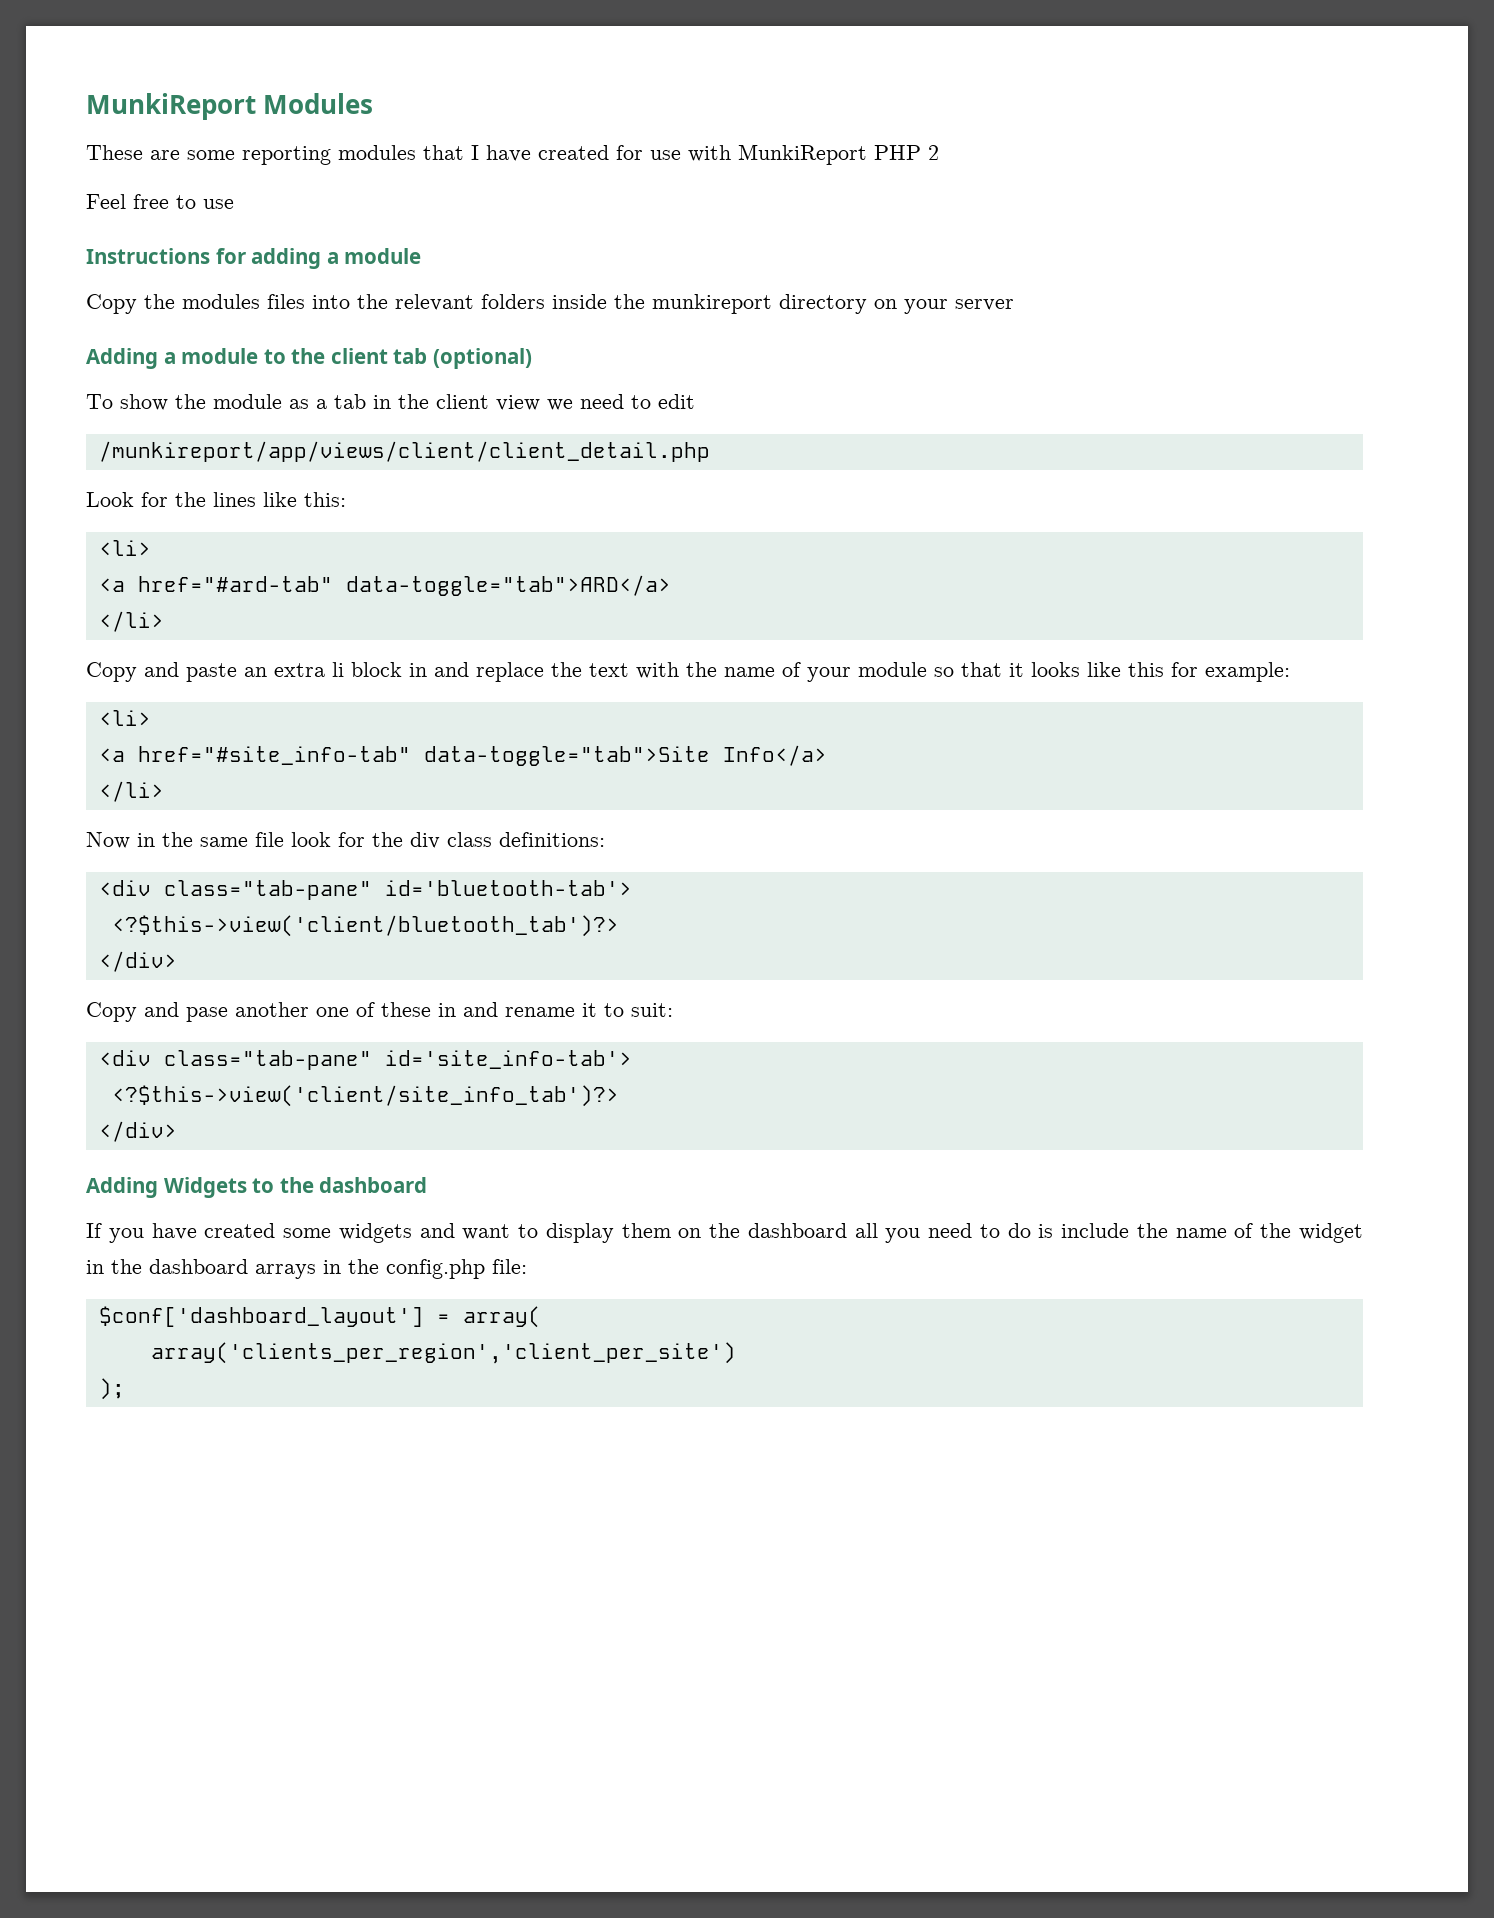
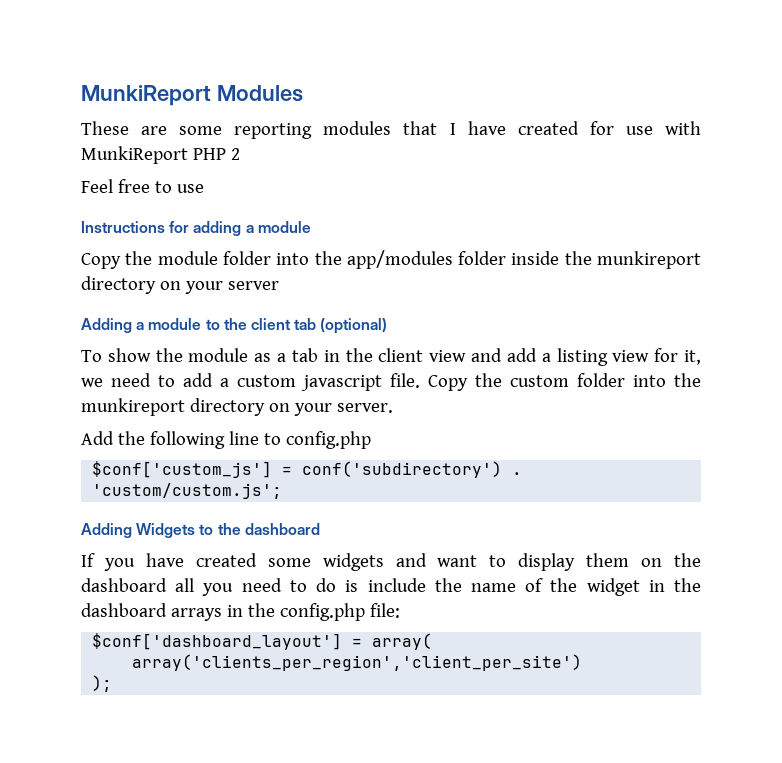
[182,294,545,311] modules files into the relevant folders -> [157,250,507,269] module folder into the app/modules folder
[547,394,695,411] [98,441,710,462] [86,492,346,507] [98,540,151,556] [98,575,671,596] [98,611,164,632] [86,662,1290,682] [98,710,151,726] [98,745,827,766] [98,781,164,802] [86,832,605,849] [98,880,632,900] [111,915,619,937] [98,951,177,972] [86,1002,673,1022] [98,1050,632,1070] [111,1085,619,1107] [98,1121,177,1142] we need to edit // /munkireport/app/views/client/client_detail.php // Look for the lines like this: // <li> // <a href="#ard-tab" data-toggle="tab">ARD</a> // </li> // Copy and paste an extra li block in and replace the text with the name of your module so that it looks like this for example: // <li> // <a href="#site_info-tab" data-toggle="tab">Site Info</a> // </li> // Now in the same file look for the div class definitions: // <div class="tab-pane" id='bluetooth-tab'> // <?$this->view('client/bluetooth_tab')?> // </div> // Copy and pase another one of these in and rename it to suit: // <div class="tab-pane" id='site_info-tab'> // <?$this->view('client/site_info_tab')?> // </div> -> [471,348,702,366] [81,373,701,391] [81,398,393,416] [81,431,371,449] [92,461,523,478] [92,483,283,499] and add a listing view for it, we need to add a custom javascript file. Copy the custom folder into the munkireport directory on your server. // Add the following line to config.php // $conf['custom_js'] = conf('subdirectory') . 'custom/custom.js';

